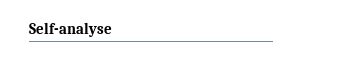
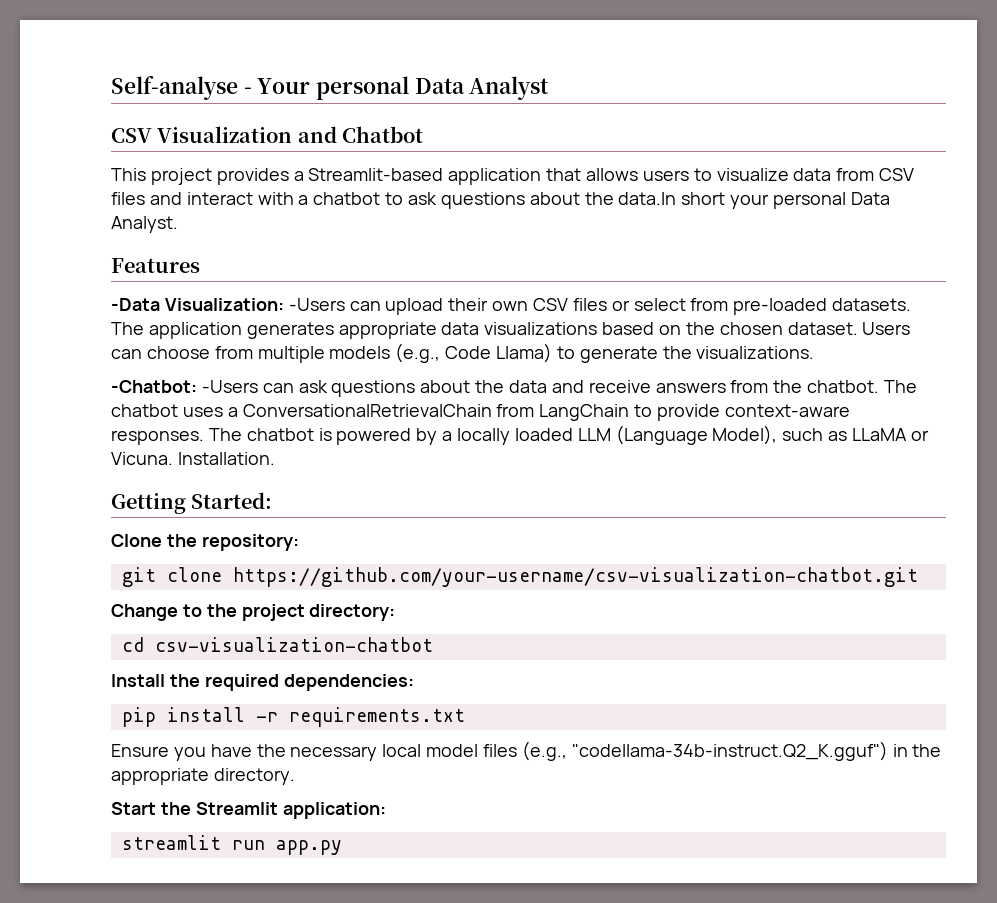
(112, 29) none -> [243,76,550,100] [111,126,424,143] [111,168,915,185] [111,192,890,209] [111,216,178,233] [111,258,200,273] [111,298,912,315] [111,322,911,339] [111,343,815,363] [111,380,918,397] [111,404,850,421] [111,425,929,445] [111,452,275,465] [111,492,273,514] [111,534,299,551] [121,567,918,587] [111,604,396,621] [121,637,433,652] [111,674,414,691] [121,707,465,727] [111,741,942,761] [111,768,295,785] [111,802,386,819] [121,835,342,855] - Your personal Data Analyst // CSV Visualization and Chatbot // This project provides a Streamlit-based application that allows users to visualize data from CSV files and interact with a chatbot to ask questions about the data.In short your personal Data Analyst. // Features // -Data Visualization: -Users can upload their own CSV files or select from pre-loaded datasets. The application generates appropriate data visualizations based on the chosen dataset. Users can choose from multiple models (e.g., Code Llama) to generate the visualizations. // -Chatbot: -Users can ask questions about the data and receive answers from the chatbot. The chatbot uses a ConversationalRetrievalChain from LangChain to provide context-aware responses. The chatbot is powered by a locally loaded LLM (Language Model), such as LLaMA or Vicuna. Installation. // Getting Started: // Clone the repository: // git clone https://github.com/your-username/csv-visualization-chatbot.git // Change to the project directory: // cd csv-visualization-chatbot // Install the required dependencies: // pip install -r requirements.txt // Ensure you have the necessary local model files (e.g., "codellama-34b-instruct.Q2_K.gguf") in the appropriate directory. // Start the Streamlit application: // streamlit run app.py

